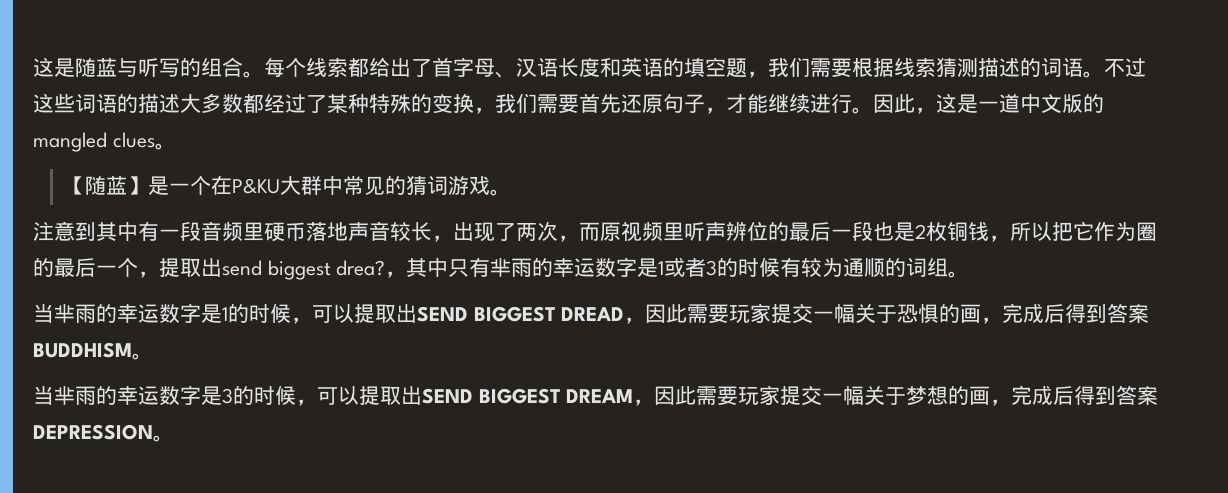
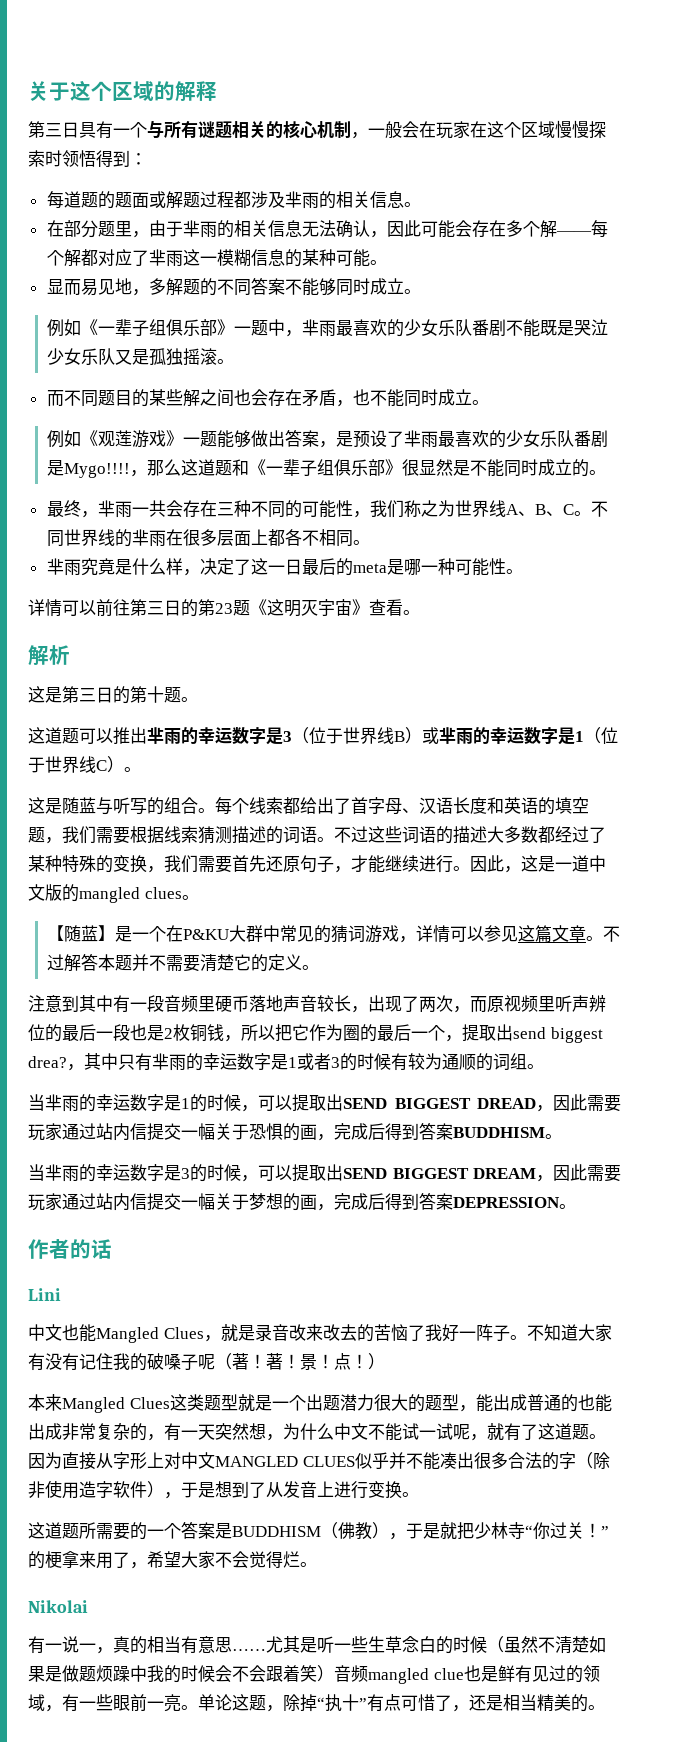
(33, 67) none -> [28,80,217,102] [28,120,606,139] [28,150,147,167] [46,191,421,209] [46,220,608,238] [46,249,387,267] [46,277,421,296] [47,319,609,337] [47,348,235,366] [46,389,489,407] [47,429,609,448] [47,459,607,478] [46,500,608,518] [46,529,370,547] [46,558,523,576] [28,599,420,617] [28,645,70,666] [28,686,198,704] [28,727,618,745] [28,756,141,773] 关于这个区域的解释 // 第三日具有一个与所有谜题相关的核心机制，一般会在玩家在这个区域慢慢探索时领悟得到： // 每道题的题面或解题过程都涉及芈雨的相关信息。 // 在部分题里，由于芈雨的相关信息无法确认，因此可能会存在多个解——每个解都对应了芈雨这一模糊信息的某种可能。 // 显而易见地，多解题的不同答案不能够同时成立。 // 例如《一辈子组俱乐部》一题中，芈雨最喜欢的少女乐队番剧不能既是哭泣少女乐队又是孤独摇滚。 // 而不同题目的某些解之间也会存在矛盾，也不能同时成立。 // 例如《观莲游戏》一题能够做出答案，是预设了芈雨最喜欢的少女乐队番剧是Mygo!!!!，那么这道题和《一辈子组俱乐部》很显然是不能同时成立的。 // 最终，芈雨一共会存在三种不同的可能性，我们称之为世界线A、B、C。不同世界线的芈雨在很多层面上都各不相同。 // 芈雨究竟是什么样，决定了这一日最后的meta是哪一种可能性。 // 详情可以前往第三日的第23题《这明灭宇宙》查看。 // 解析 // 这是第三日的第十题。 // 这道题可以推出芈雨的幸运数字是3（位于世界线B）或芈雨的幸运数字是1（位于世界线C）。 //
(491, 185) none -> [399,925,621,943] [47,953,303,972] ，详情可以参见这篇文章。不过解答本题并不需要清楚它的定义
(772, 313) none -> [62,1123,147,1141] 通过站内信
(781, 395) none -> [62,1193,147,1211] 通过站内信
(174, 438) none -> [28,1239,112,1259] [28,1288,61,1301] [28,1324,612,1343] [28,1353,385,1371] [28,1394,612,1413] [28,1423,606,1441] [28,1452,610,1470] [28,1480,419,1499] [28,1521,609,1540] [28,1551,317,1569] [28,1600,88,1613] [28,1636,606,1654] [28,1665,600,1684] [28,1694,605,1712] // 作者的话 // Lini // 中文也能Mangled Clues，就是录音改来改去的苦恼了我好一阵子。不知道大家有没有记住我的破嗓子呢（著！著！景！点！） // 本来Mangled Clues这类题型就是一个出题潜力很大的题型，能出成普通的也能出成非常复杂的，有一天突然想，为什么中文不能试一试呢，就有了这道题。因为直接从字形上对中文MANGLED CLUES似乎并不能凑出很多合法的字（除非使用造字软件），于是想到了从发音上进行变换。 // 这道题所需要的一个答案是BUDDHISM（佛教），于是就把少林寺“你过关！”的梗拿来用了，希望大家不会觉得烂。 // Nikolai // 有一说一，真的相当有意思……尤其是听一些生草念白的时候（虽然不清楚如果是做题烦躁中我的时候会不会跟着笑）音频mangled clue也是鲜有见过的领域，有一些眼前一亮。单论这题，除掉“执十”有点可惜了，还是相当精美的。

